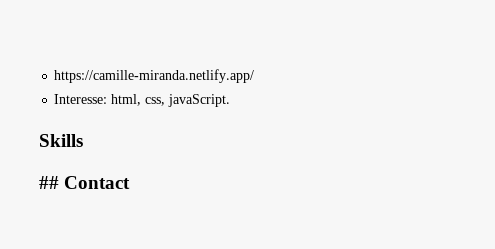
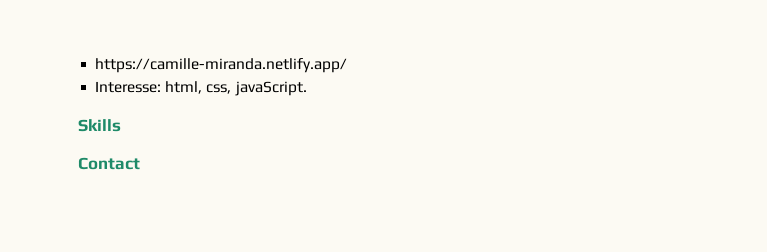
[39,176,59,189] ## -> (121, 125) none

